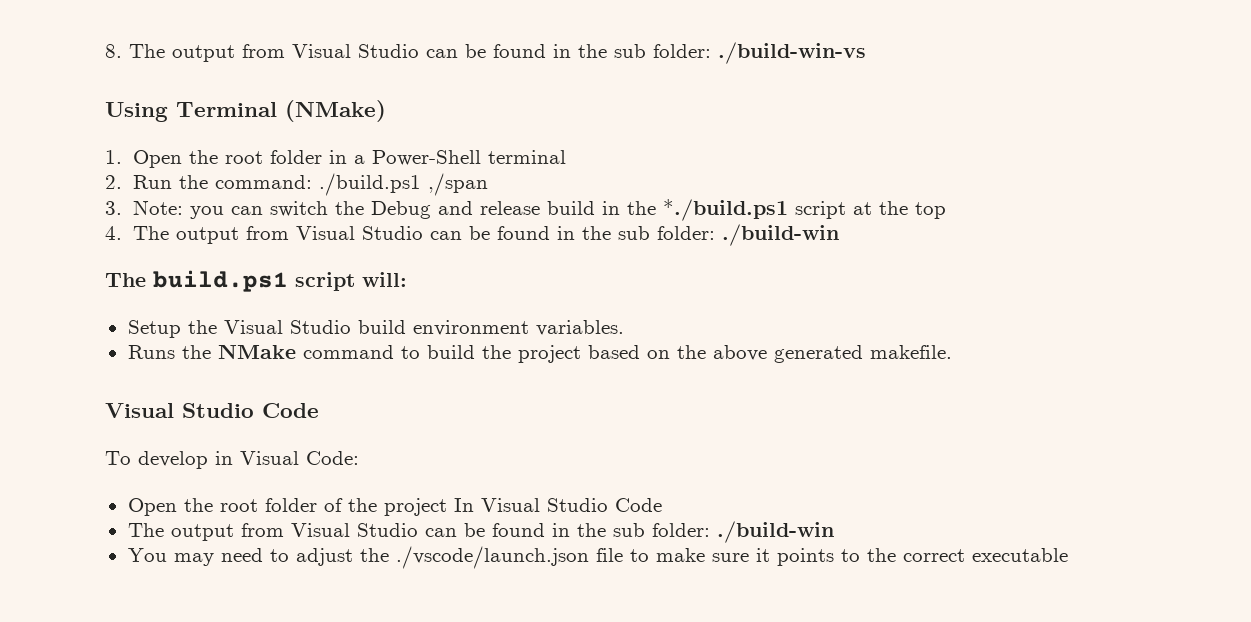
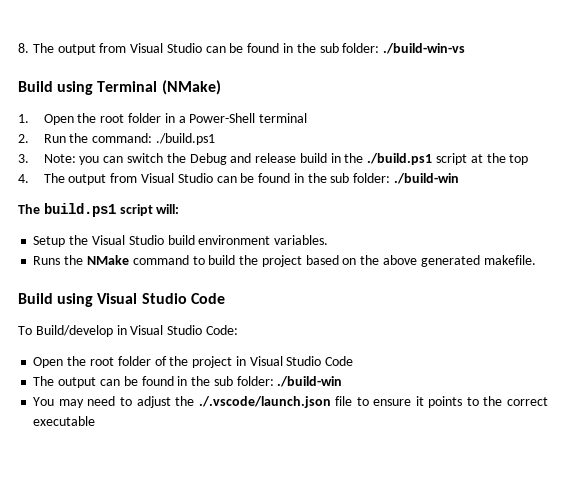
[105,102,168,122] Using -> [18,81,94,95] Build using
[428,173,489,196] ,/span -> (215, 139) none
[663,199,789,221] *./build.ps1 -> [367,153,433,165] ./build.ps1
(952, 352) none -> [18,293,94,307] Build using
[138,451,299,469] develop in Visual -> [35,325,203,337] Build/develop in Visual Studio
[453,498,474,512] In -> [235,356,246,366] in
[240,523,418,537] from Visual Studio -> (97, 382) none
[395,546,589,569] ./vscode/launch.json -> [198,396,331,408] ./.vscode/launch.json
[655,548,749,562] make sure -> [373,399,412,406] ensure

